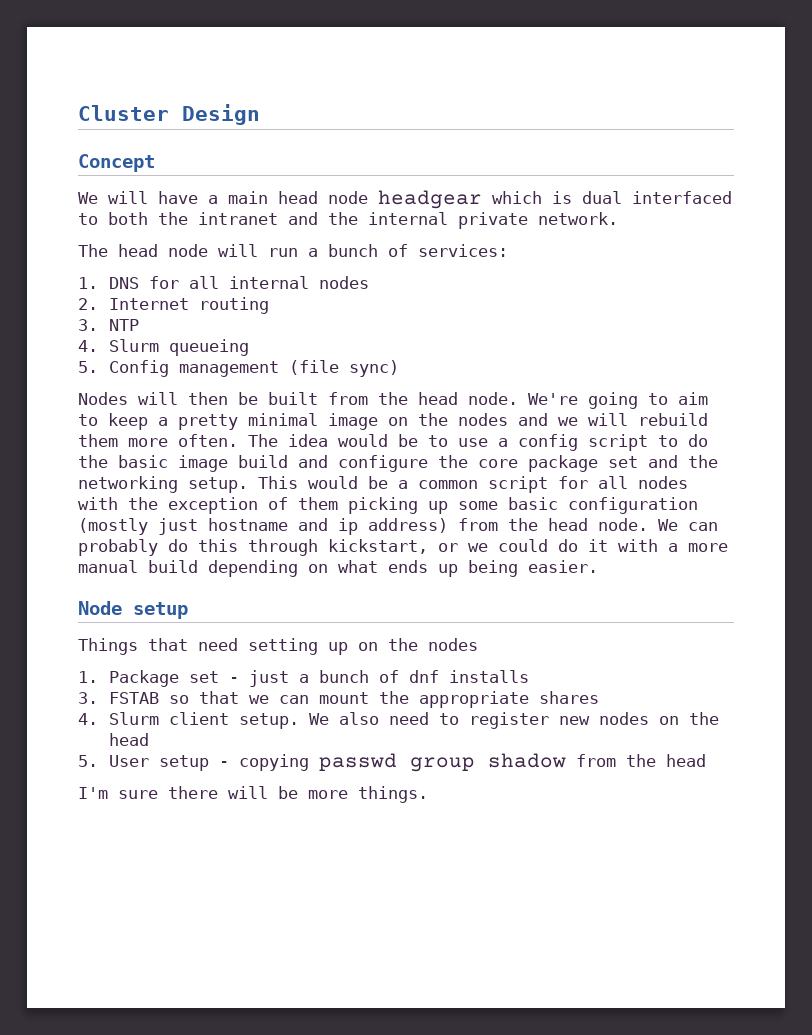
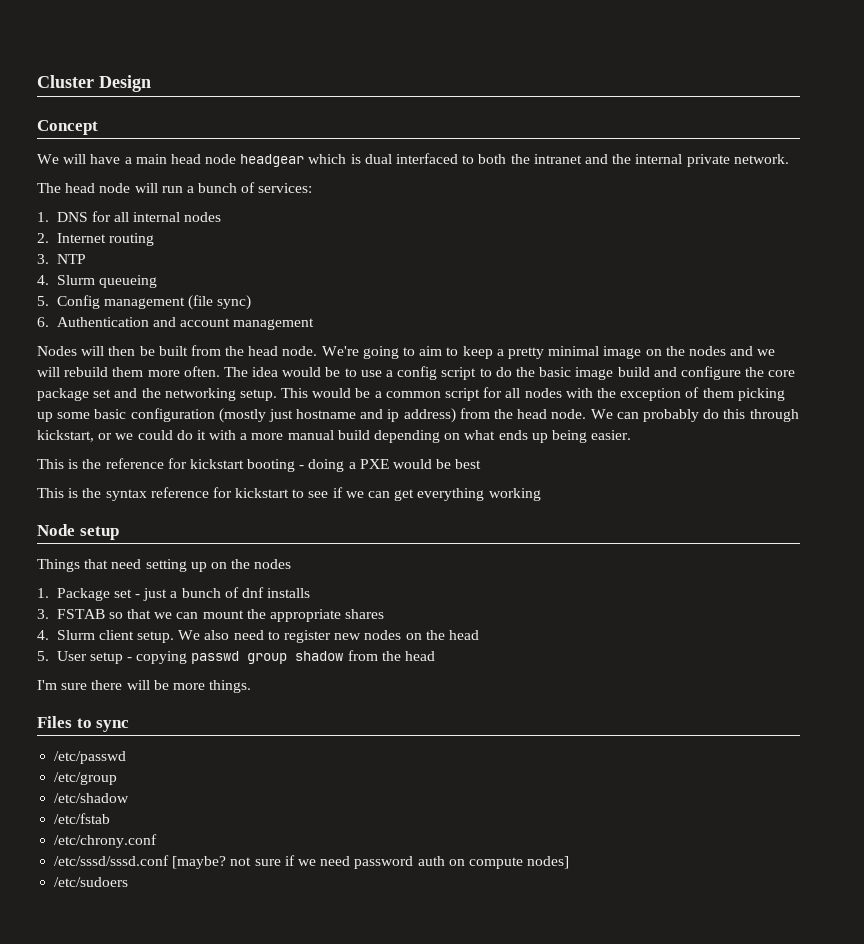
(399, 368) none -> [37,317,315,330] // 6. Authentication and account management
(598, 566) none -> [37,458,482,472] [37,487,541,501] // This is the reference for kickstart booting - doing a PXE would be best // This is the syntax reference for kickstart to see if we can get everything working
(428, 794) none -> [37,716,130,732] [54,751,127,764] [54,772,118,785] [54,793,130,803] [54,813,111,824] [54,834,158,848] [54,855,570,869] [54,877,129,887] // Files to sync // /etc/passwd // /etc/group // /etc/shadow // /etc/fstab // /etc/chrony.conf // /etc/sssd/sssd.conf [maybe? not sure if we need password auth on compute nodes] // /etc/sudoers

